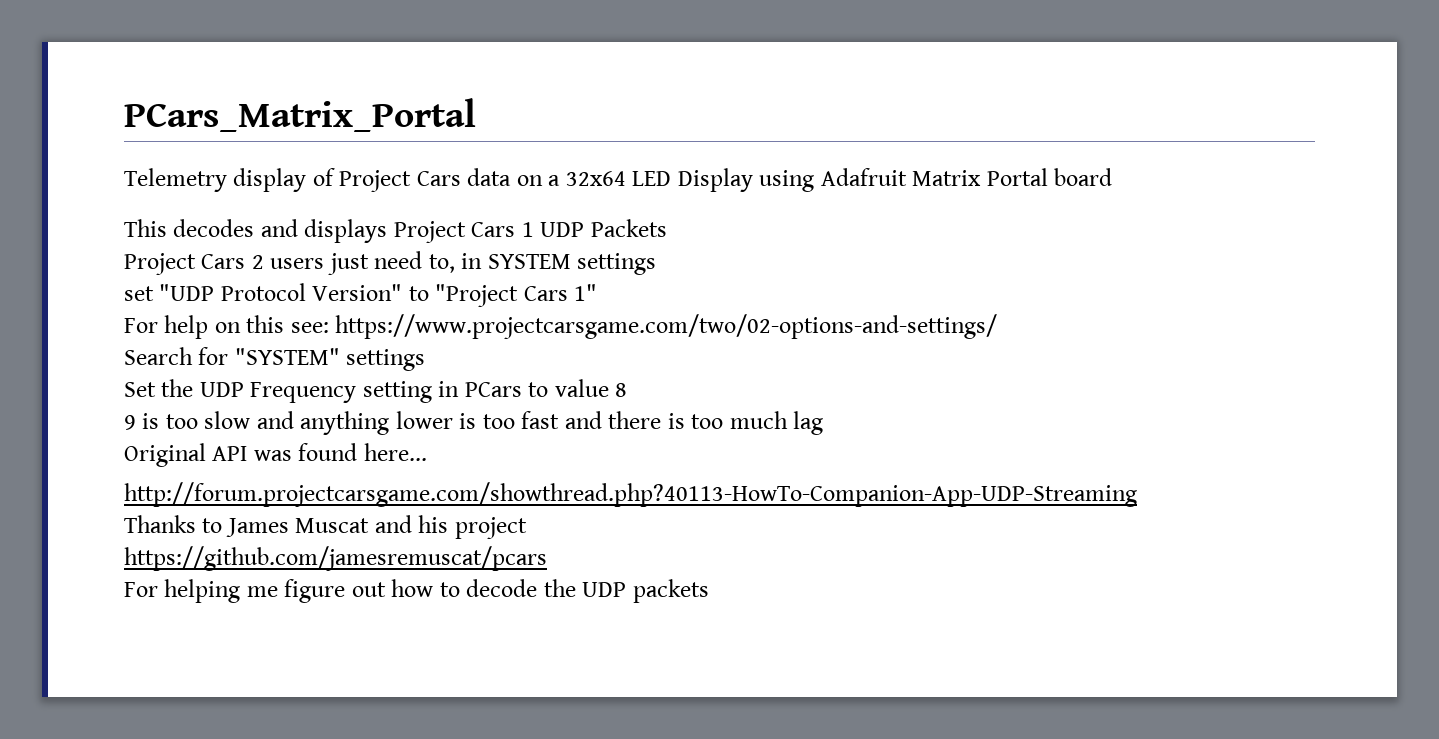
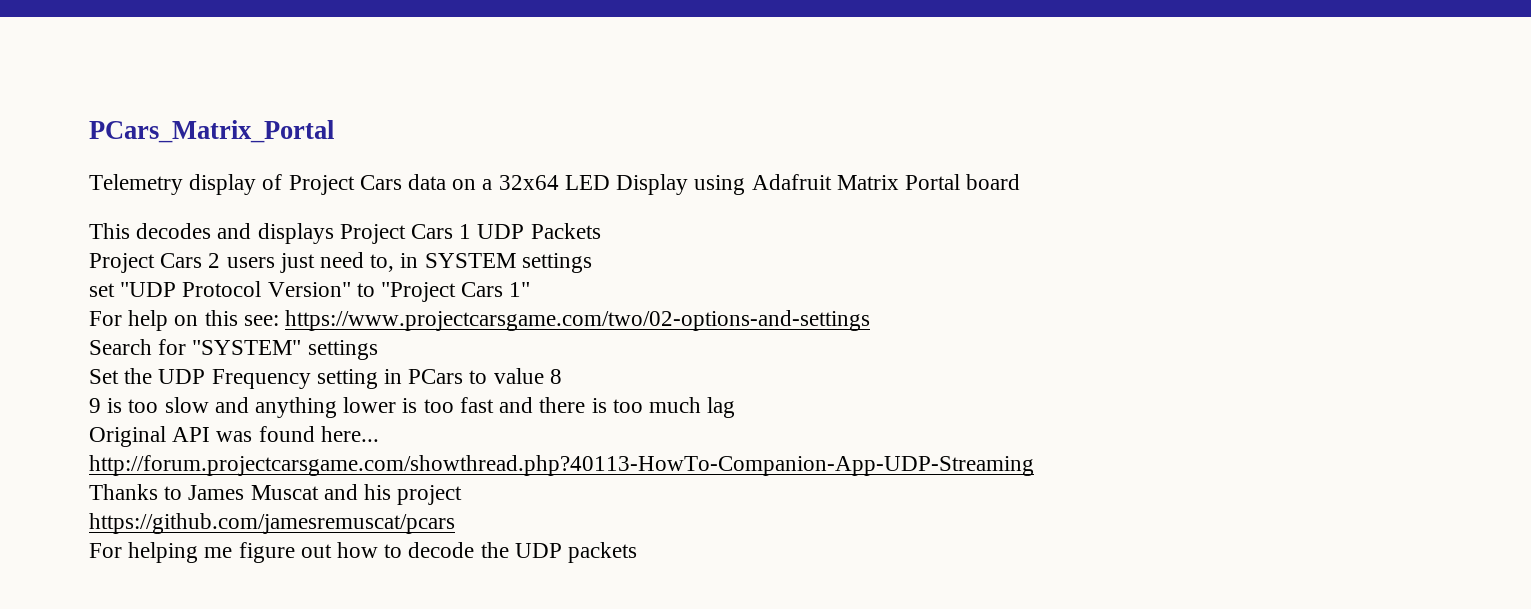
[335,314,998,339] https://www.projectcarsgame.com/two/02-options-and-settings/ -> [285,310,871,331] https://www.projectcarsgame.com/two/02-options-and-settings

